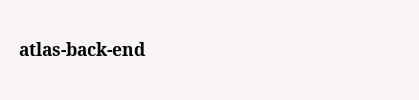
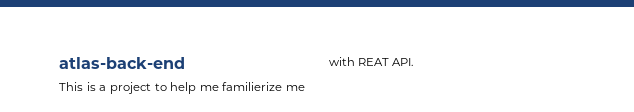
(146, 49) none -> [59,82,305,94] [329,57,414,66] // This is a project to help me familierize me with REAT API.

